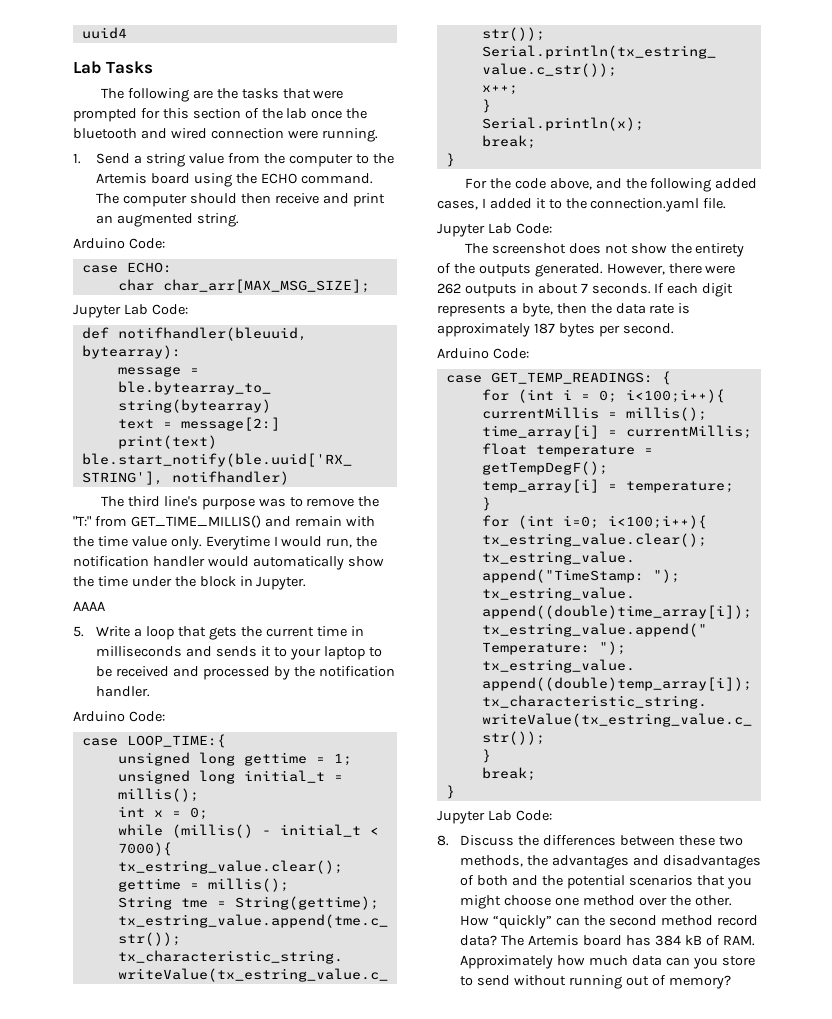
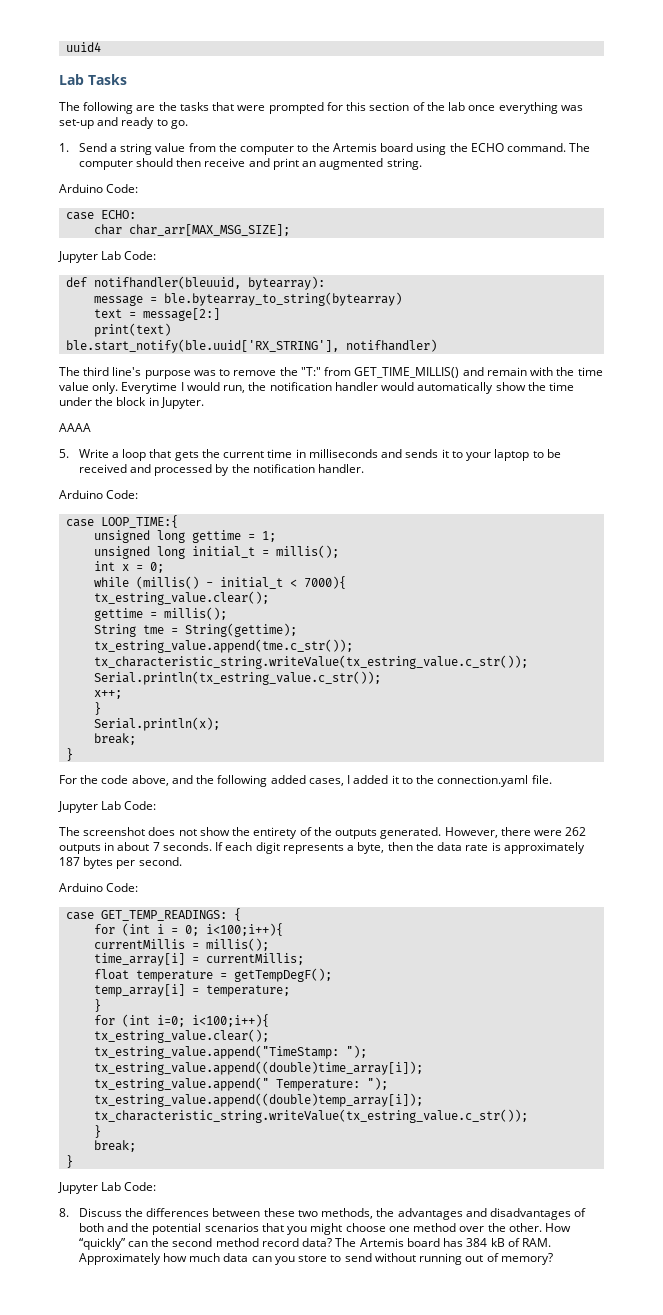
[346,108,368,119] [73,128,378,142] the bluetooth and wired connection were running. -> [498,102,583,114] [59,117,188,129] everything was set-up and ready to go.

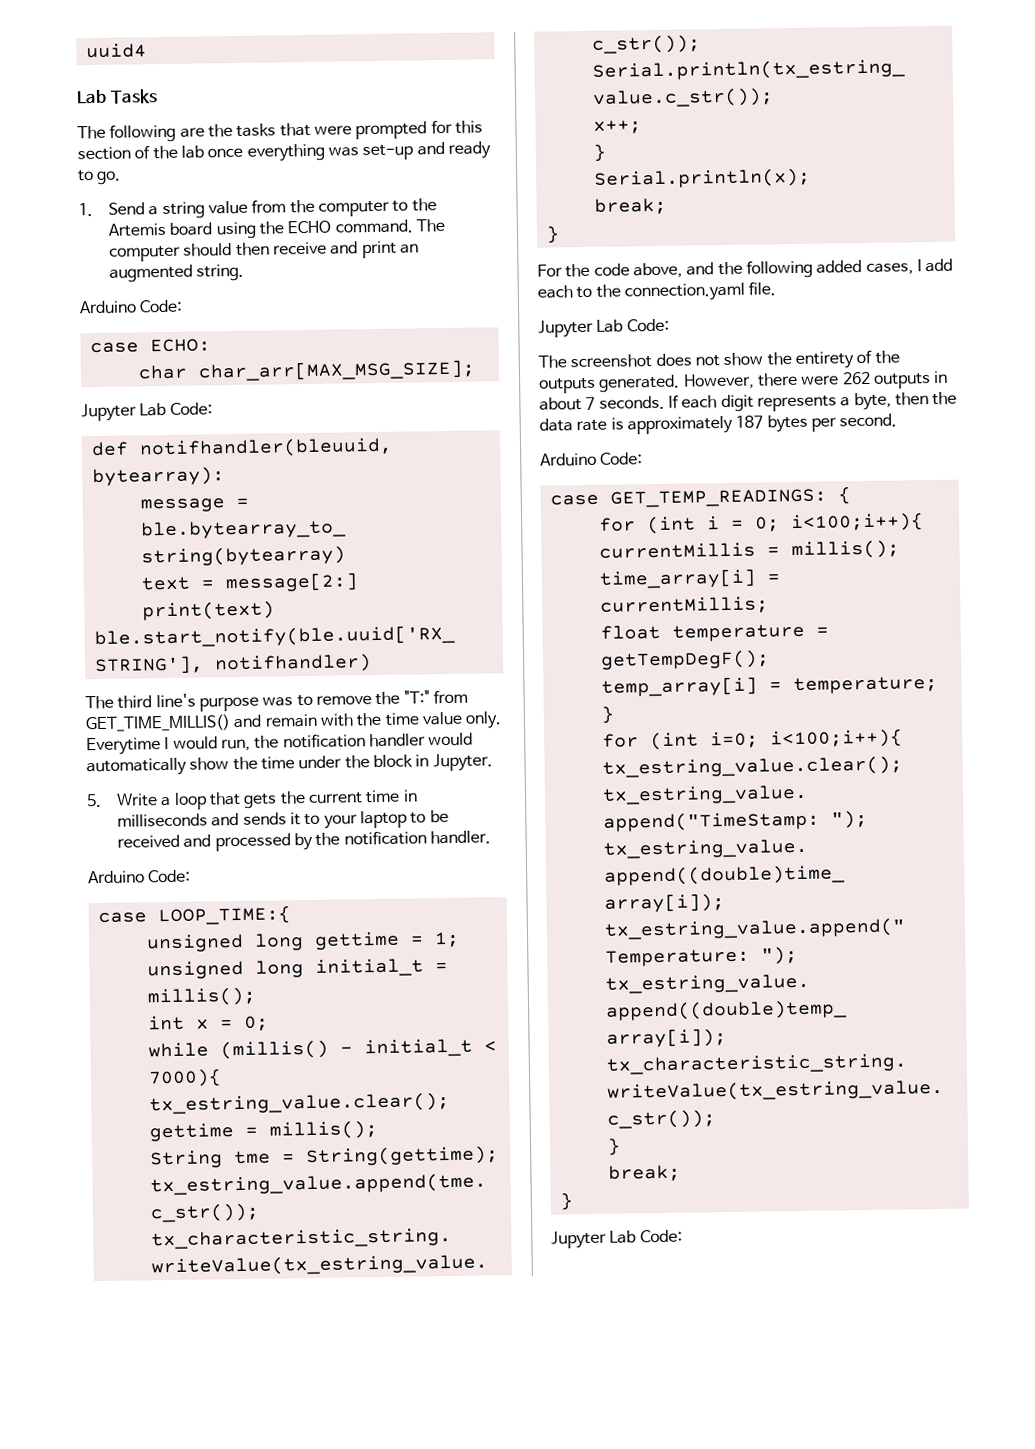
[59,423,91,432] // AAAA -> (493, 762) none
[353,775,399,784] added it -> [925,258,954,273] [537,285,573,299] add each
[59,1208,587,1220] [78,1223,572,1235] [78,1238,552,1250] [78,1253,553,1265] // 8. Discuss the differences between these two methods, the advantages and disadvantages of both and the potential scenarios that you might choose one method over the other. How “quickly” can the second method record data? The Artemis board has 384 kB of RAM. Approximately how much data can you store to send without running out of memory? -> (683, 1236) none

